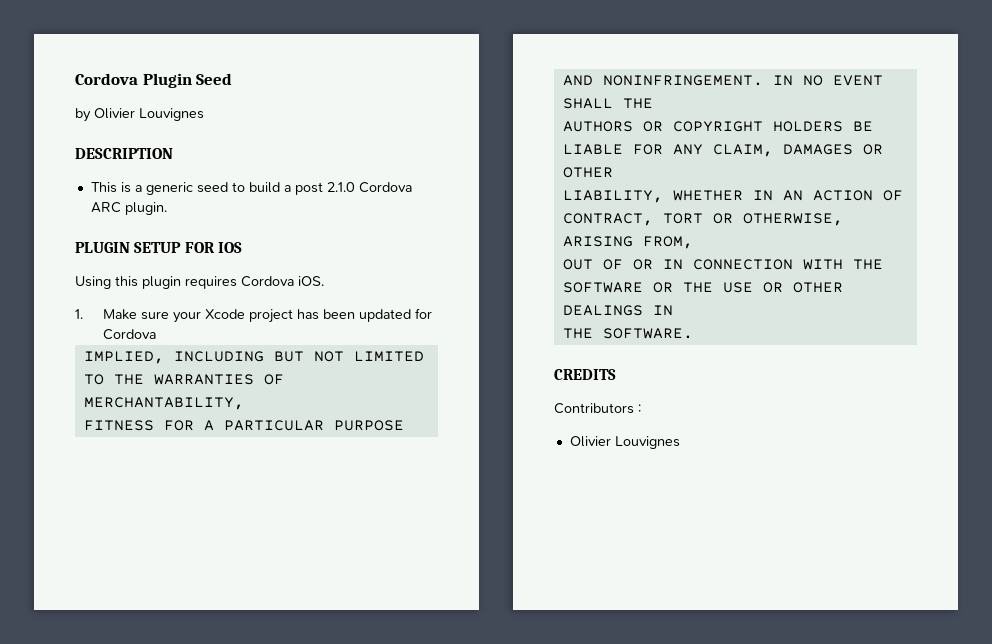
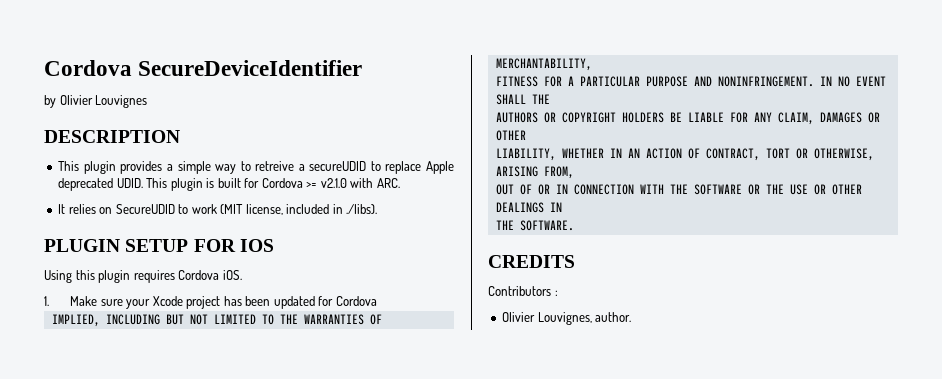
[75,73,233,88] Cordova Plugin Seed -> [44,60,363,76] Cordova SecureDeviceIdentifier
[120,182,412,195] [90,202,167,215] is a generic seed to build a post 2.1.0 Cordova ARC plugin. -> [83,161,454,174] [58,178,400,191] [58,204,378,215] plugin provides a simple way to retreive a secureUDID to replace Apple deprecated UDID. This plugin is built for Cordova >= v2.1.0 with ARC. // It relies on SecureUDID to work (MIT license, included in ./libs).
[614,436,680,449] Louvignes -> [537,312,632,325] Louvignes, author.

